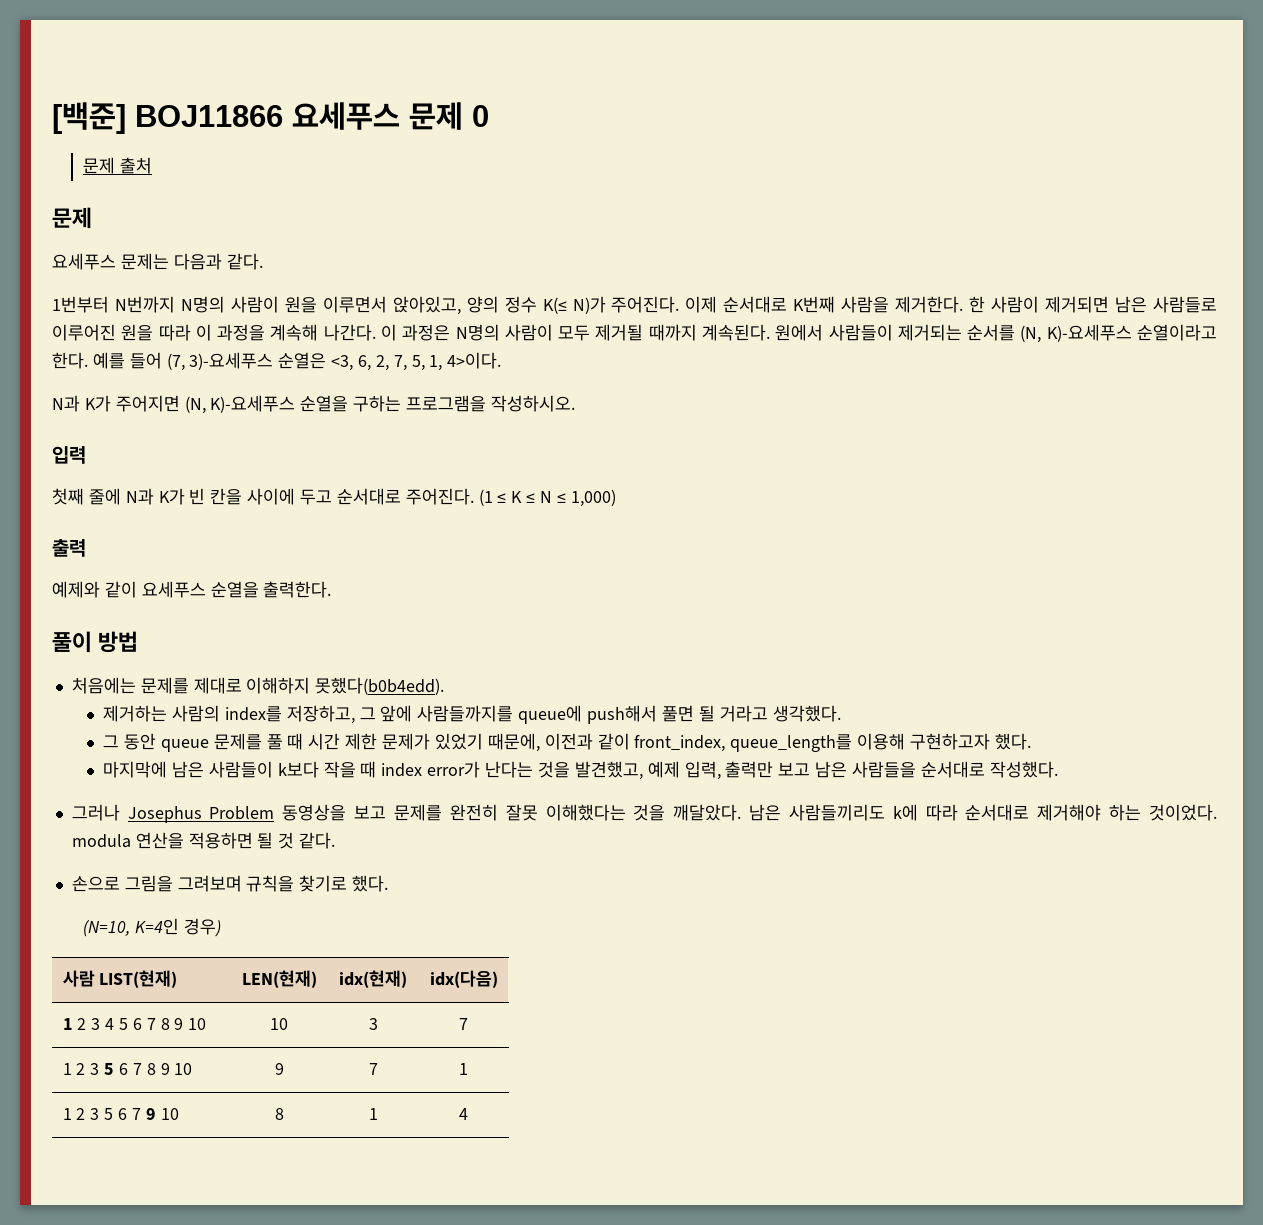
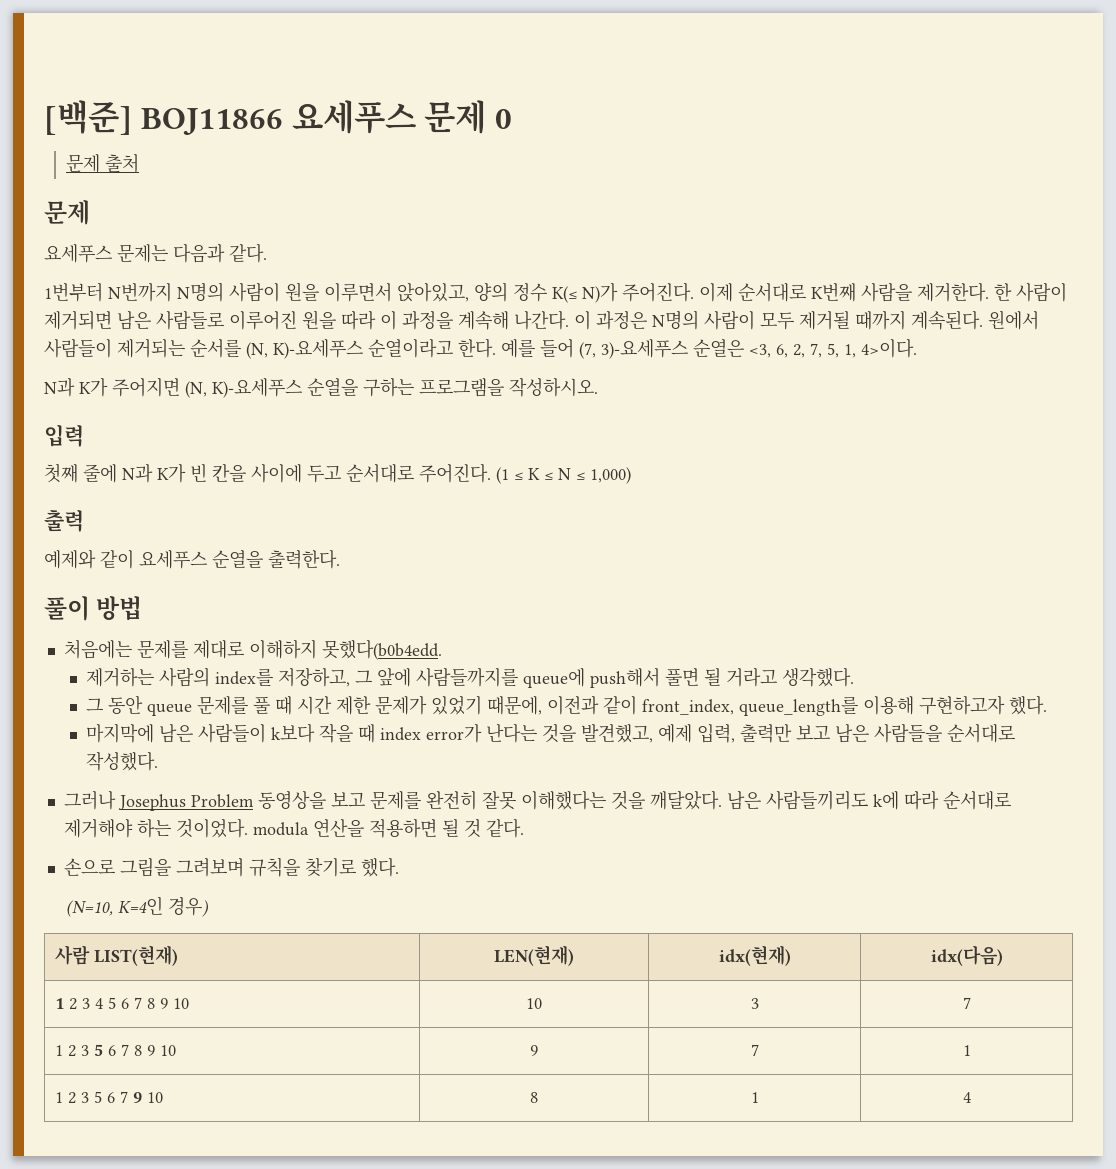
[315,677,445,695] 못했다(b0b4edd). -> [321,639,442,660] 못했다(b0b4edd.

